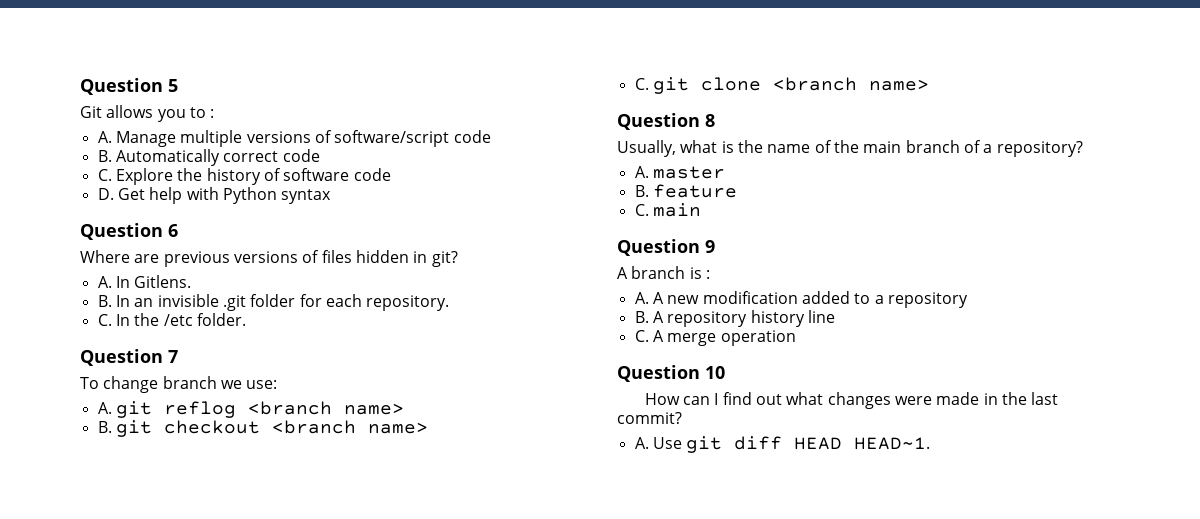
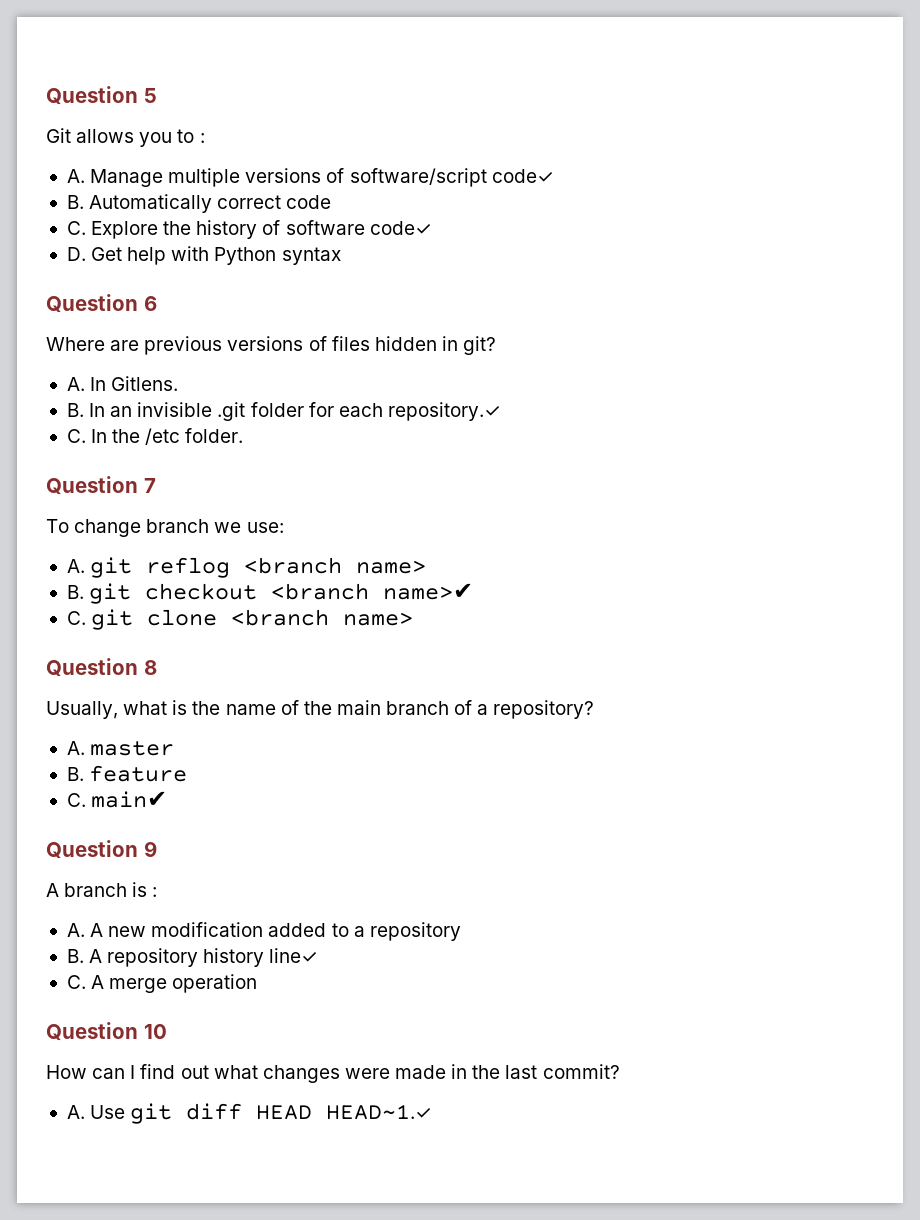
[453,130,491,143] code -> [491,169,554,183] code✓
[353,168,391,181] code -> [369,221,432,235] code✓
[366,295,450,311] repository. -> [387,402,501,421] repository.✓
[367,422,428,434] name> -> [383,583,474,600] name>✔
[652,203,701,217] main -> [91,791,168,808] main✔
[807,310,835,323] line -> [269,948,319,963] line✓
[854,437,931,450] HEAD~1. -> [326,1104,433,1120] HEAD~1.✓

